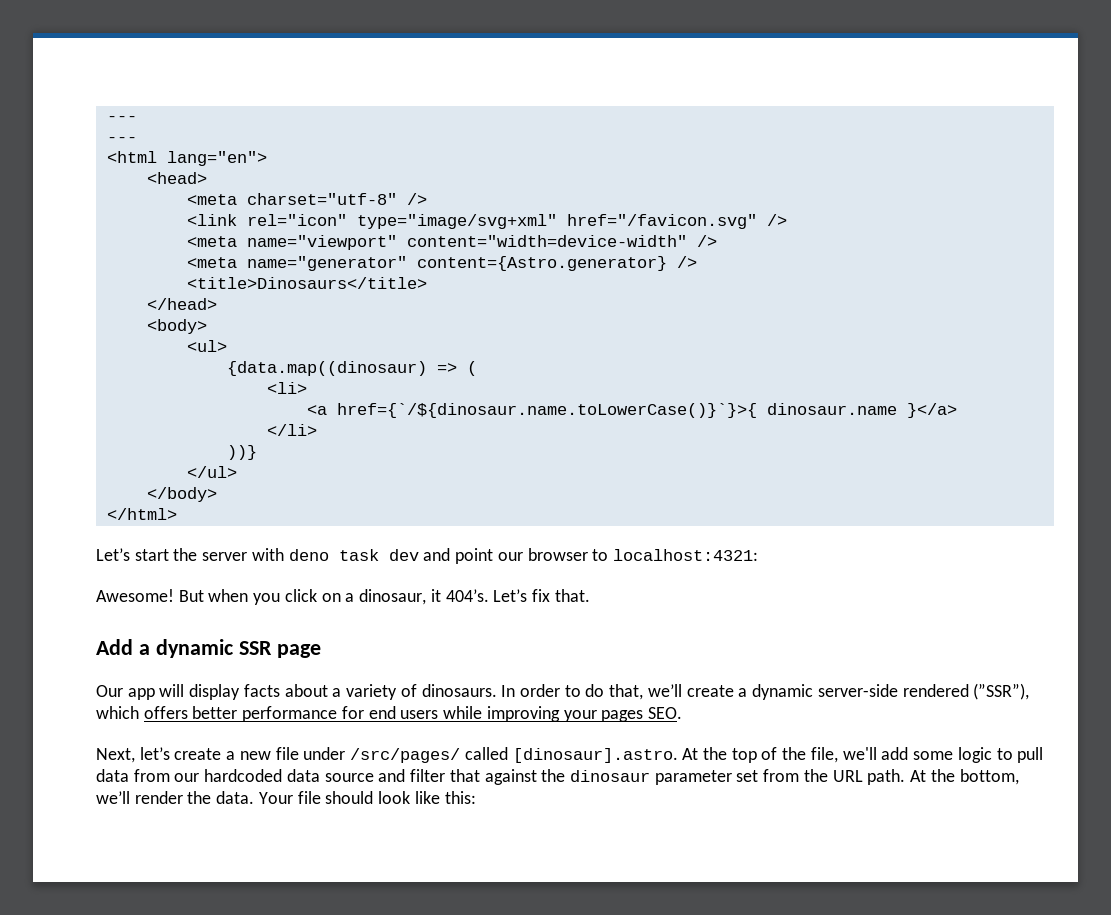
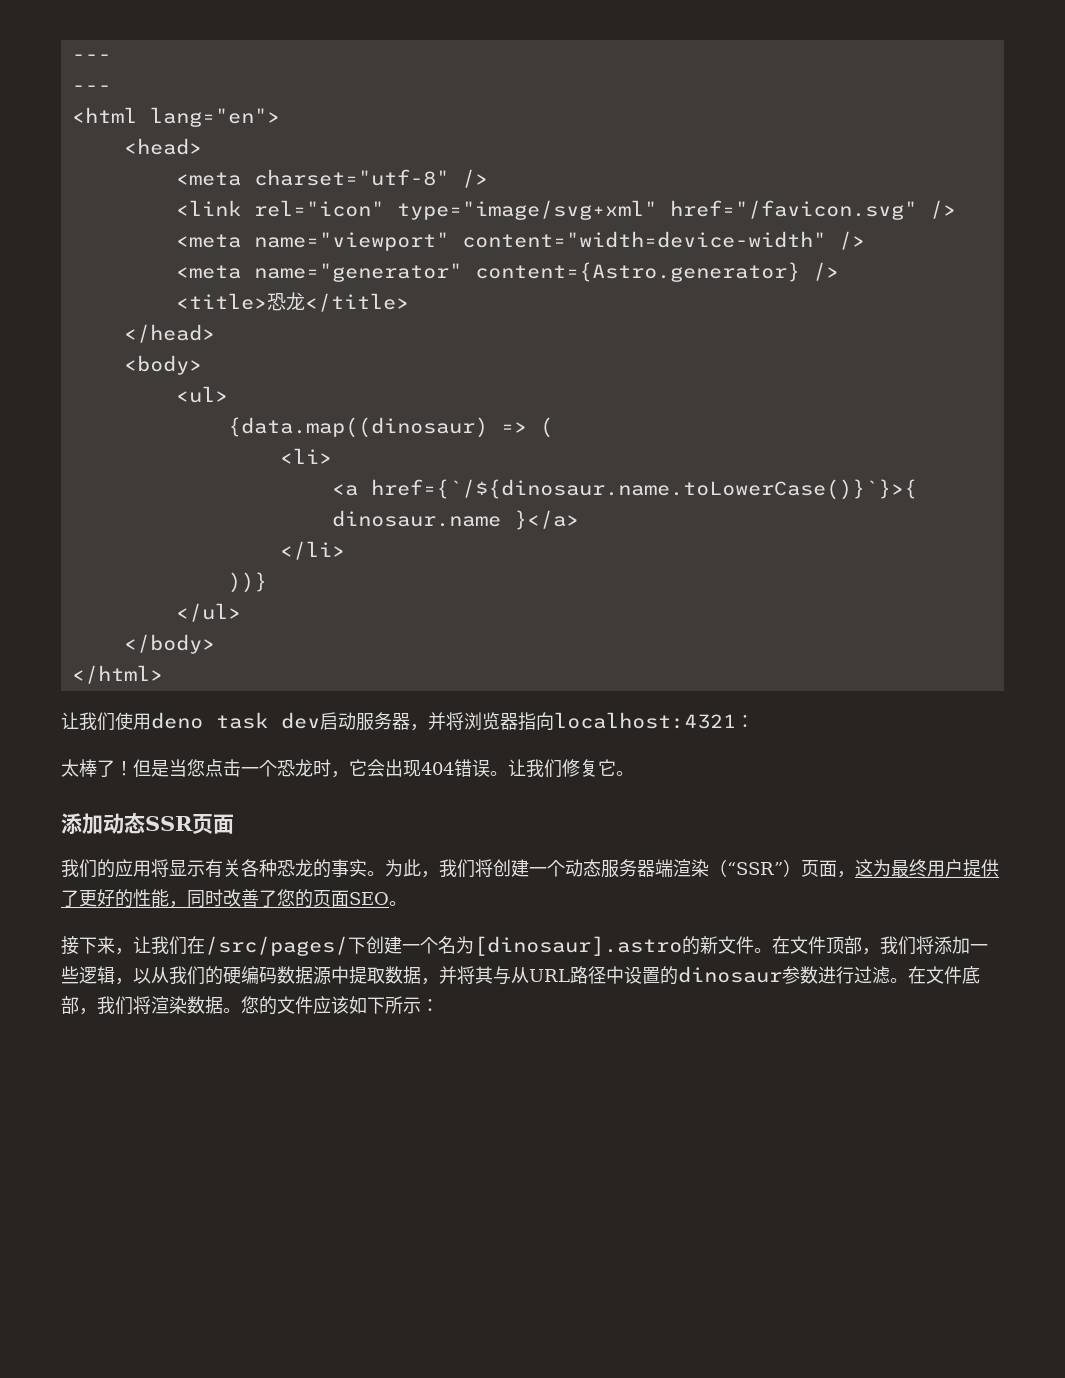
[186,277,427,289] <title>Dinosaurs</title> -> [175,292,409,312] <title>恐龙</title>
[96,548,758,564] [96,589,590,605] [96,639,321,658] [96,683,1030,700] [96,706,682,722] [96,747,1044,763] [96,769,1019,785] [96,791,476,804] Let’s start the server with deno task dev and point our browser to localhost:4321: // Awesome! But when you click on a dinosaur, it 404’s. Let’s fix that. // Add a dynamic SSR page // Our app will display facts about a variety of dinosaurs. In order to do that, we’ll create a dynamic server-side rendered (”SSR”), which offers better performance for end users while improving your pages SEO. // Next, let’s create a new file under /src/pages/ called [dinosaur].astro. At the top of the file, we'll add some logic to pull data from our hardcoded data source and filter that against the dinosaur parameter set from the URL path. At the bottom, we’ll render the data. Your file should look like this: -> [61,712,754,731] [61,759,634,778] [61,812,234,834] [61,859,999,878] [61,889,407,908] [61,936,988,956] [61,966,980,985] [61,996,439,1015] 让我们使用deno task dev启动服务器，并将浏览器指向localhost:4321： // 太棒了！但是当您点击一个恐龙时，它会出现404错误。让我们修复它。 // 添加动态SSR页面 // 我们的应用将显示有关各种恐龙的事实。为此，我们将创建一个动态服务器端渲染（“SSR”）页面，这为最终用户提供了更好的性能，同时改善了您的页面SEO。 // 接下来，让我们在/src/pages/下创建一个名为[dinosaur].astro的新文件。在文件顶部，我们将添加一些逻辑，以从我们的硬编码数据源中提取数据，并将其与从URL路径中设置的dinosaur参数进行过滤。在文件底部，我们将渲染数据。您的文件应该如下所示：

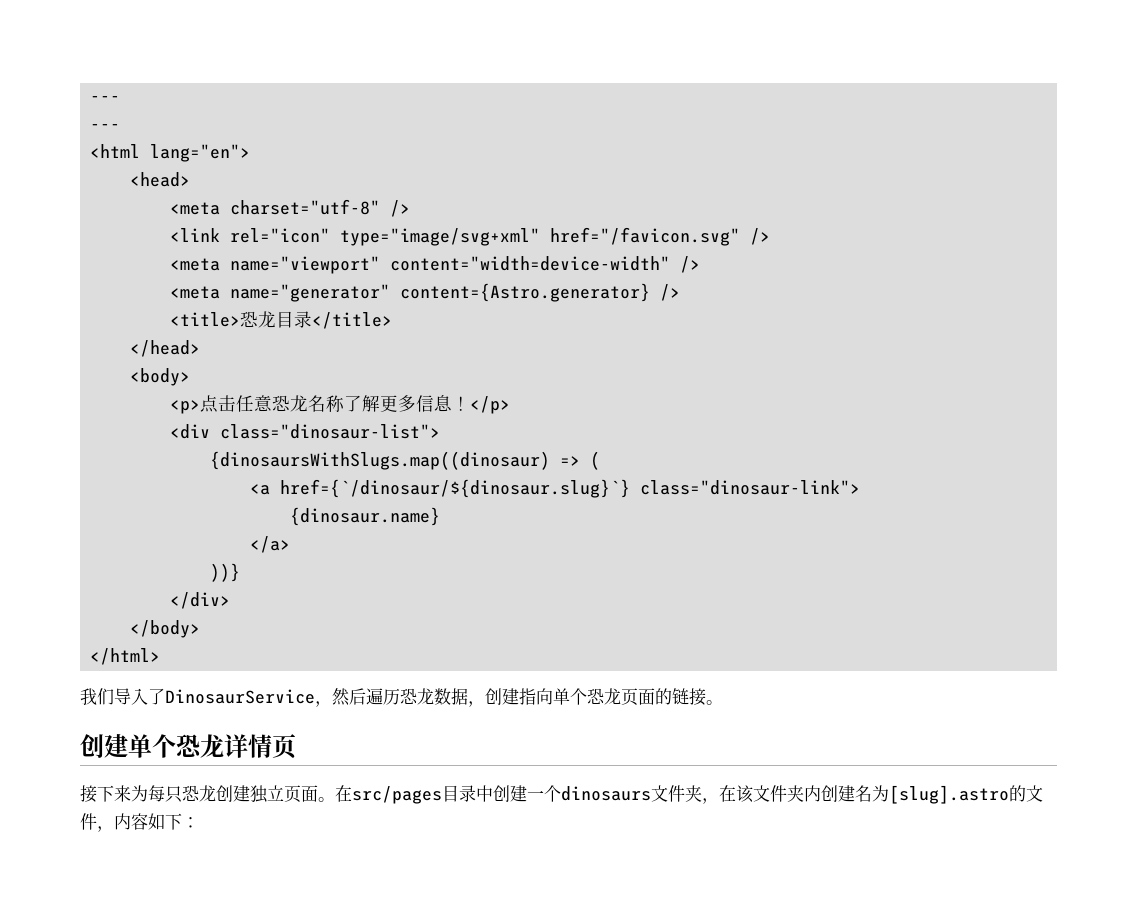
(305, 301) none -> [276,311,313,328] 目录
[175,386,228,403] [227,417,553,438] [279,448,332,464] [331,479,917,500] [331,510,579,530] [279,541,345,560] <ul> // {data.map((dinosaur) => ( // <li> // <a href={`/${dinosaur.name.toLowerCase()}`}>{ dinosaur.name }</a> // </li> -> [170,395,511,414] [170,424,441,439] [210,451,601,470] [250,479,861,498] [290,507,441,526] [250,536,291,553] <p>点击任意恐龙名称了解更多信息！</p> // <div class="dinosaur-list"> // {dinosaursWithSlugs.map((dinosaur) => ( // <a href={`/dinosaur/${dinosaur.slug}`} class="dinosaur-link"> // {dinosaur.name} // </a>
[175,603,241,622] </ul> -> [170,592,231,609] </div>
[61,712,754,731] [61,759,634,778] [61,812,234,834] [61,859,999,878] [61,889,407,908] [61,936,988,956] [61,966,980,985] [61,996,421,1015] 让我们使用deno task dev启动服务器，并将浏览器指向localhost:4321： // 太棒了！但是当您点击一个恐龙时，它会出现404错误。让我们修复它。 // 添加动态SSR页面 // 我们的应用将显示有关各种恐龙的事实。为此，我们将创建一个动态服务器端渲染（“SSR”）页面，这为最终用户提供了更好的性能，同时改善了您的页面SEO。 // 接下来，让我们在/src/pages/下创建一个名为[dinosaur].astro的新文件。在文件顶部，我们将添加一些逻辑，以从我们的硬编码数据源中提取数据，并将其与从URL路径中设置的dinosaur参数进行过滤。在文件底部，我们将渲染数据。您的文件应该如下所示 -> [80,688,723,707] [80,734,296,759] [80,785,1043,804] [80,813,182,832] 我们导入了DinosaurService，然后遍历恐龙数据，创建指向单个恐龙页面的链接。 // 创建单个恐龙详情页 // 接下来为每只恐龙创建独立页面。在src/pages目录中创建一个dinosaurs文件夹，在该文件夹内创建名为[slug].astro的文件，内容如下

